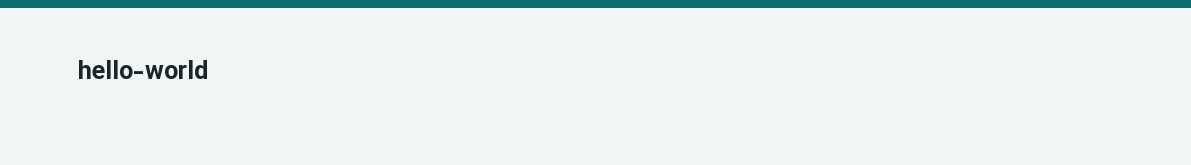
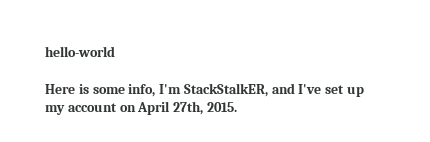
(208, 69) none -> [45,83,365,97] [45,101,237,115] // Here is some info, I'm StackStalkER, and I've set up my account on April 27th, 2015.

